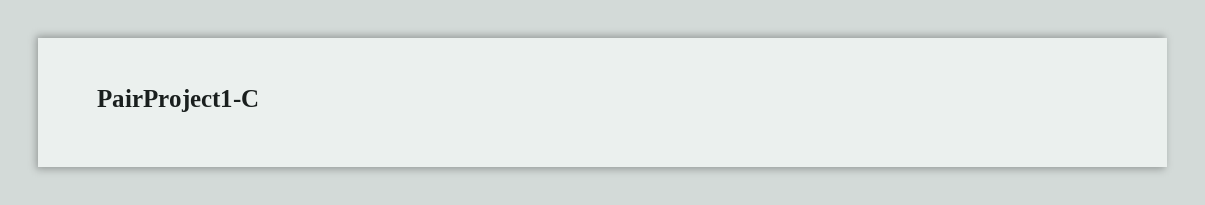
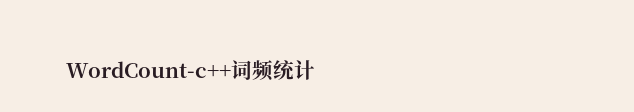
[97,89,259,112] PairProject1-C -> [66,60,315,81] WordCount-c++词频统计

